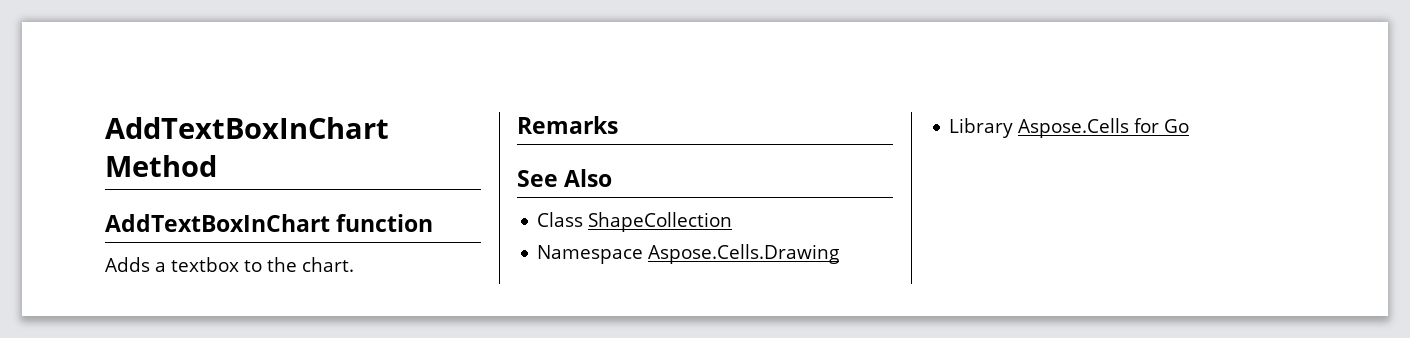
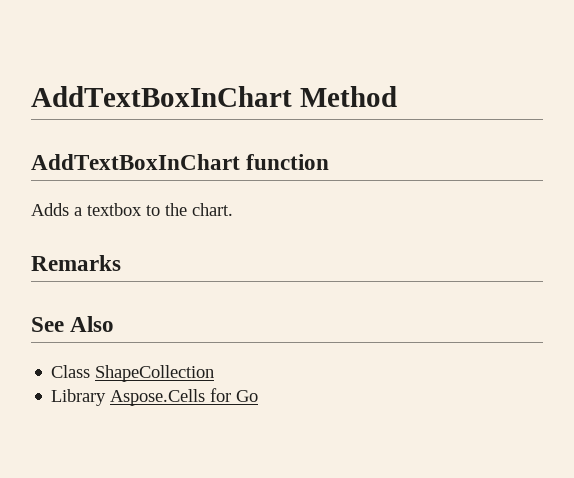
[537,244,840,264] // Namespace Aspose.Cells.Drawing -> (215, 373) none

